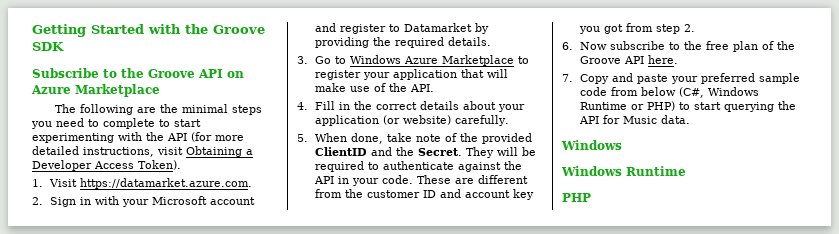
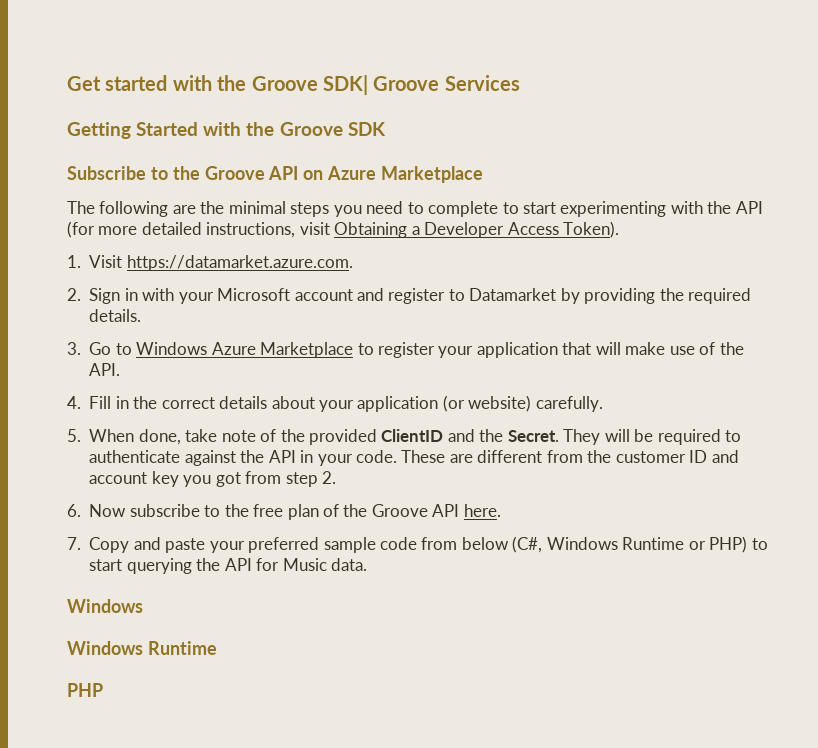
(32, 30) none -> [67,75,520,95] Get started with the Groove SDK| Groove Services //

